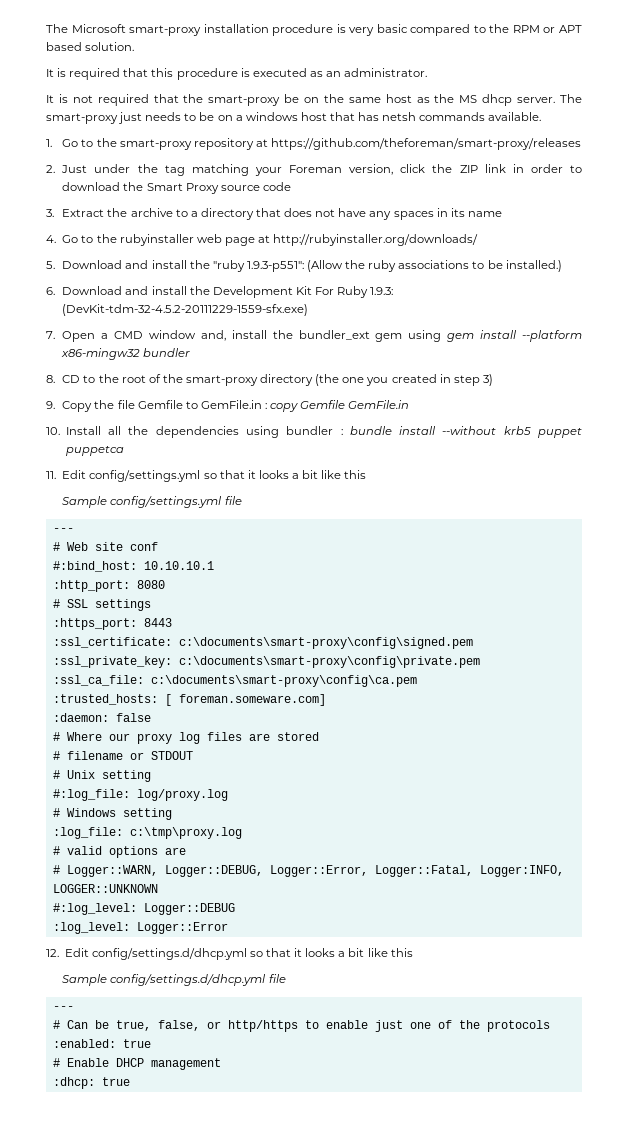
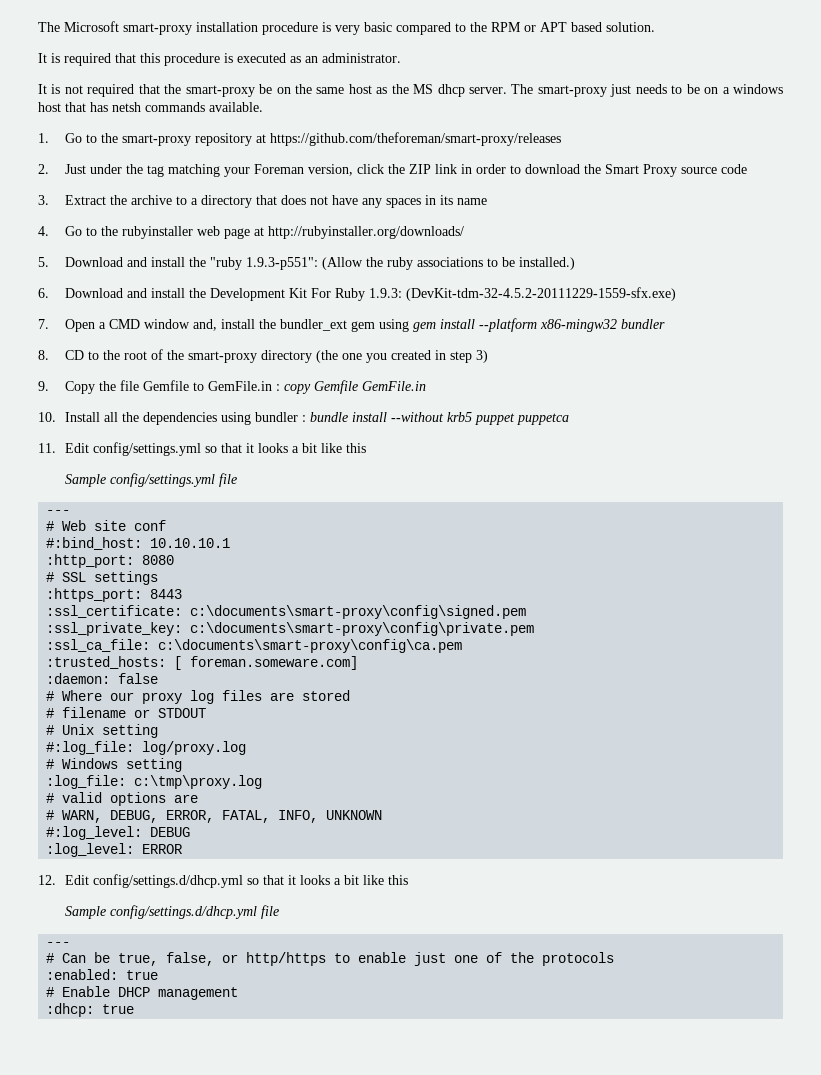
[66,865,564,877] [52,884,158,893] Logger::WARN, Logger::DEBUG, Logger::Error, Logger::Fatal, Logger:INFO, LOGGER::UNKNOWN -> [62,810,383,823] WARN, DEBUG, ERROR, FATAL, INFO, UNKNOWN
[143,903,235,915] Logger::DEBUG -> [150,827,191,837] DEBUG
[136,922,228,934] Logger::Error -> [142,844,184,854] ERROR

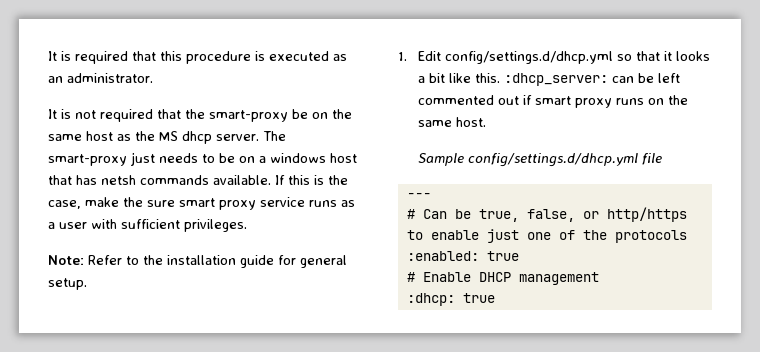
[38,21,655,35] The Microsoft smart-proxy installation procedure is very basic compared to the RPM or APT based solution. // -> (48, 56) none
[38,132,562,146] [38,164,748,177] [38,195,488,208] [38,226,465,239] [38,257,576,270] [38,287,677,301] [38,318,666,332] [38,349,489,363] [38,380,427,394] [38,412,570,425] [38,442,367,456] [65,473,238,487] [46,510,71,514] [46,520,167,531] [46,537,231,550] [46,554,175,568] [46,571,159,585] [46,588,183,602] [46,605,527,619] [46,622,535,636] [46,639,463,653] [46,656,359,670] [46,673,159,684] [46,690,351,704] [46,707,207,718] [46,724,159,738] [46,741,247,755] [46,758,183,772] [46,775,263,789] [46,792,199,806] [46,810,383,823] [46,826,191,840] [46,843,184,857] [38,875,56,885] // 1. Go to the smart-proxy repository at https://github.com/theforeman/smart-proxy/releases // 2. Just under the tag matching your Foreman version, click the ZIP link in order to download the Smart Proxy source code // 3. Extract the archive to a directory that does not have any spaces in its name // 4. Go to the rubyinstaller web page at http://rubyinstaller.org/downloads/ // 5. Download and install the "ruby 1.9.3-p551": (Allow the ruby associations to be installed.) // 6. Download and install the Development Kit For Ruby 1.9.3: (DevKit-tdm-32-4.5.2-20111229-1559-sfx.exe) // 7. Open a CMD window and, install the bundler_ext gem using gem install --platform x86-mingw32 bundler // 8. CD to the root of the smart-proxy directory (the one you created in step 3) // 9. Copy the file Gemfile to GemFile.in : copy Gemfile GemFile.in // 10. Install all the dependencies using bundler : bundle install --without krb5 puppet puppetca // 11. Edit config/settings.yml so that it looks a bit like this // Sample config/settings.yml file // --- // # Web site conf // #:bind_host: 10.10.10.1 // :http_port: 8080 // # SSL settings // :https_port: 8443 // :ssl_certificate: c:\documents\smart-proxy\config\signed.pem // :ssl_private_key: c:\documents\smart-proxy\config\private.pem // :ssl_ca_file: c:\documents\smart-proxy\config\ca.pem // :trusted_hosts: [ foreman.someware.com] // :daemon: false // # Where our proxy log files are stored // # filename or STDOUT // # Unix setting // #:log_file: log/proxy.log // # Windows setting // :log_file: c:\tmp\proxy.log // # valid options are // # WARN, DEBUG, ERROR, FATAL, INFO, UNKNOWN // #:log_level: DEBUG // :log_level: ERROR // 12. -> [275,175,348,185] [48,197,355,210] [48,219,247,232] [48,255,347,268] [48,278,87,290] [398,52,407,61] If this is the case, make the sure smart proxy service runs as a user with sufficient privileges. // Note: Refer to the installation guide for general setup. // 1.
[388,875,409,885] this -> [475,73,681,86] [418,95,689,108] [418,117,487,127] this. :dhcp_server: can be left commented out if smart proxy runs on the same host.

